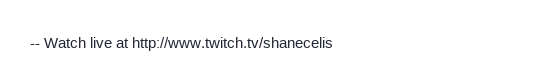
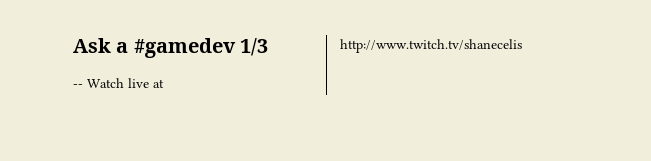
(30, 46) none -> [73,38,269,58] Ask a #gamedev 1/3 //

